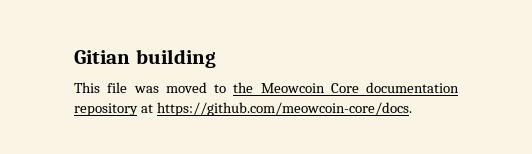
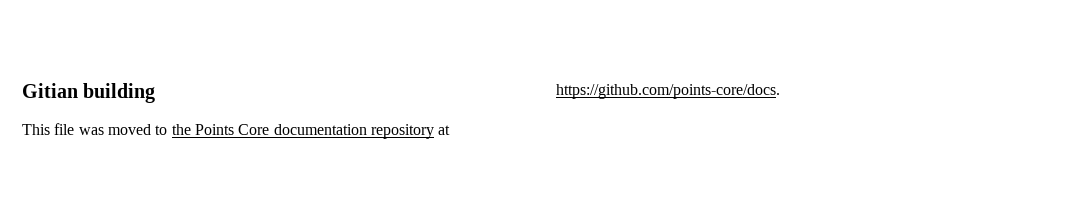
[260,83,325,93] Meowcoin -> [194,124,234,135] Points
[156,102,412,116] https://github.com/meowcoin-core/docs. -> [556,84,780,99] https://github.com/points-core/docs.

